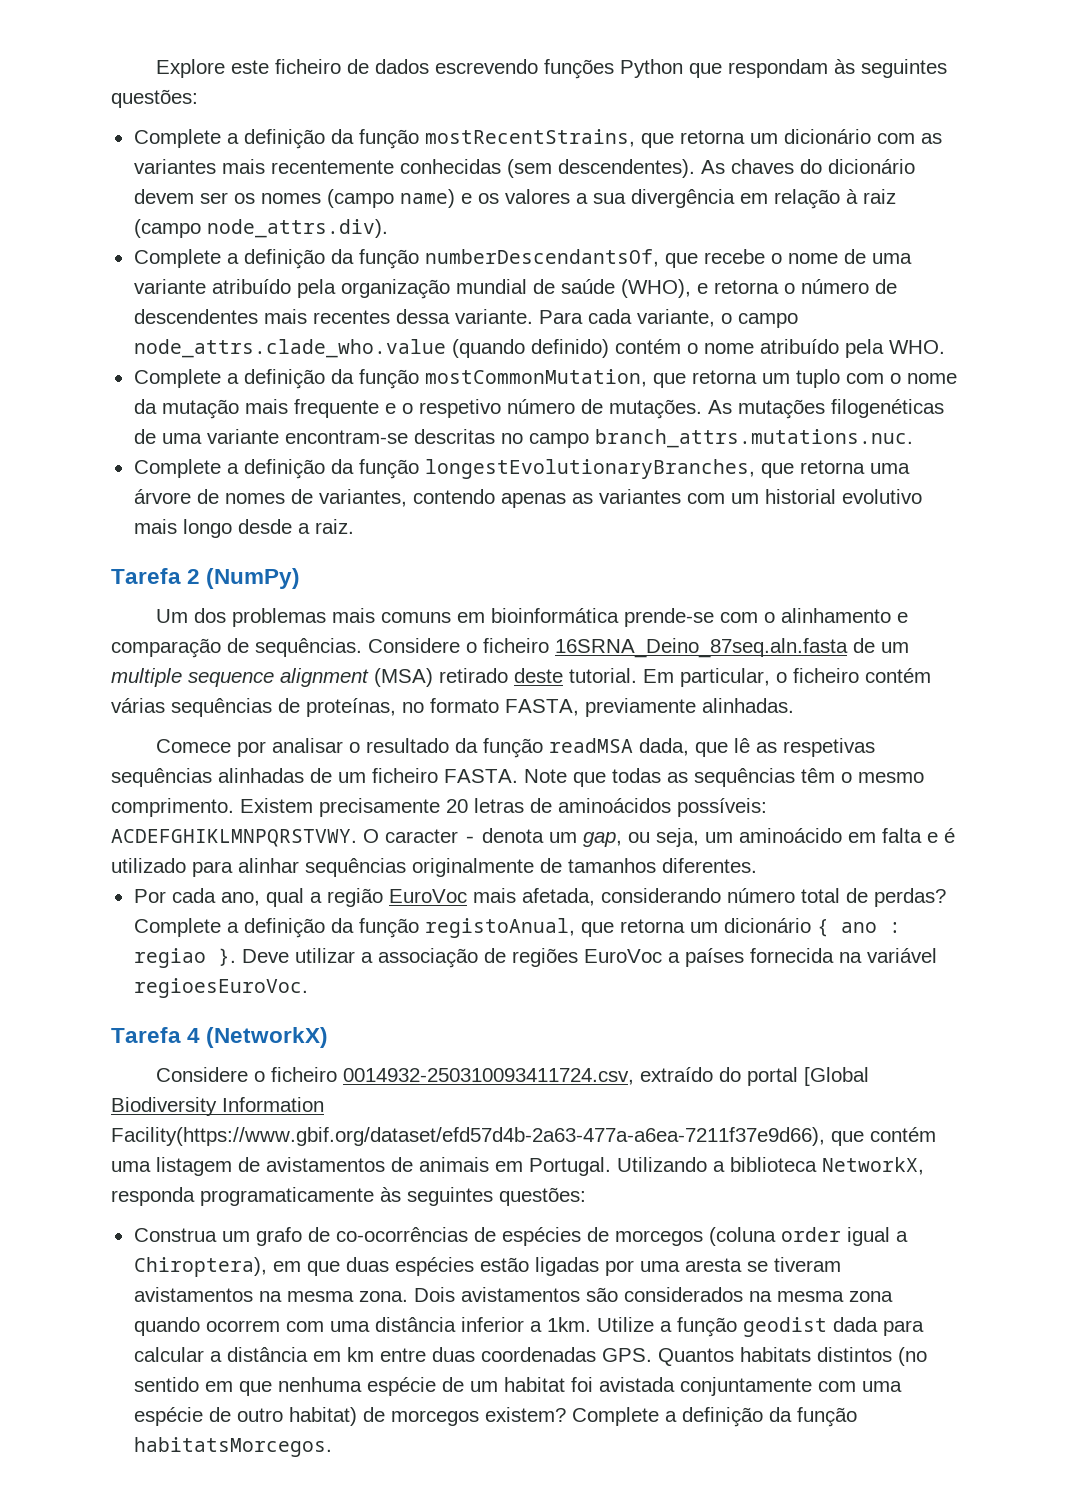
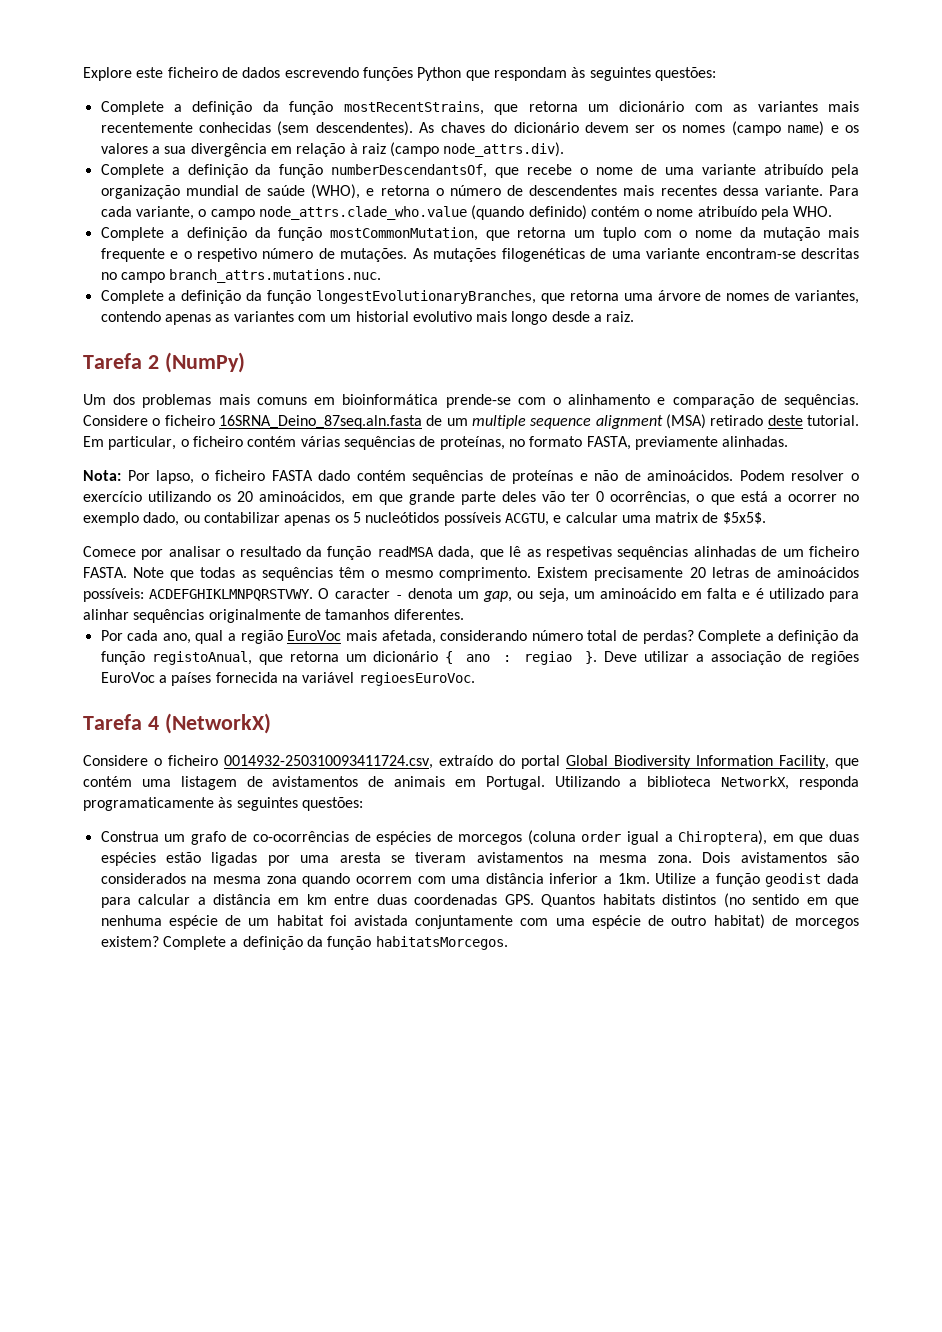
(794, 705) none -> [83,470,859,484] [83,491,860,505] [83,512,766,526] // Nota: Por lapso, o ficheiro FASTA dado contém sequências de proteínas e não de aminoácidos. Podem resolver o exercício utilizando os 20 aminoácidos, em que grande parte deles vão ter 0 ocorrências, o que está a ocorrer no exemplo dado, ou contabilizar apenas os 5 nucleótidos possíveis ACGTU, e calcular uma matrix de $5x5$.
[803,1067,869,1086] [Global -> [566,755,608,766] Global
[111,1127,825,1146] Facility(https://www.gbif.org/dataset/efd57d4b-2a63-477a-a6ea-7211f37e9d66), -> [779,755,829,769] Facility,

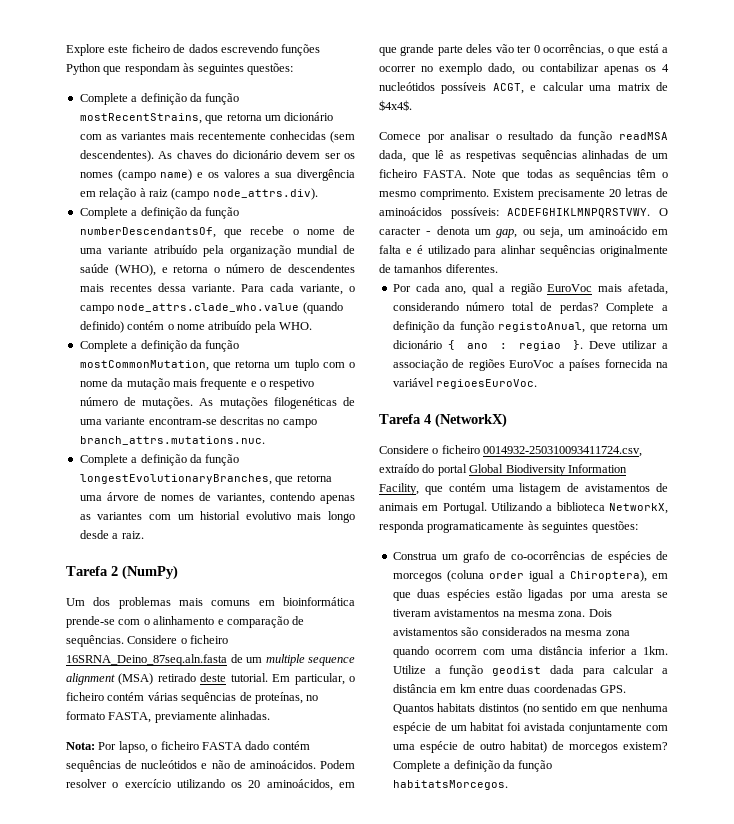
[512,470,574,484] proteínas -> [141,760,198,769] nucleótidos
[352,512,361,523] 5 -> [662,64,669,72] 4
[504,513,549,526] ACGTU, -> [492,83,524,94] ACGT,
[722,512,766,524] $5x5$. -> [379,100,412,111] $4x4$.

